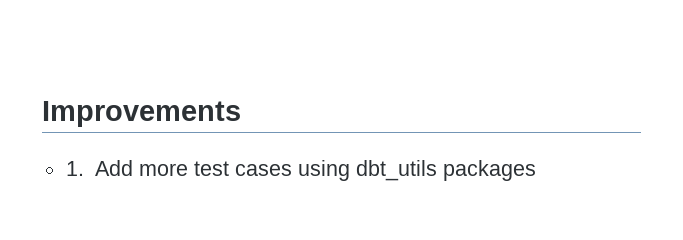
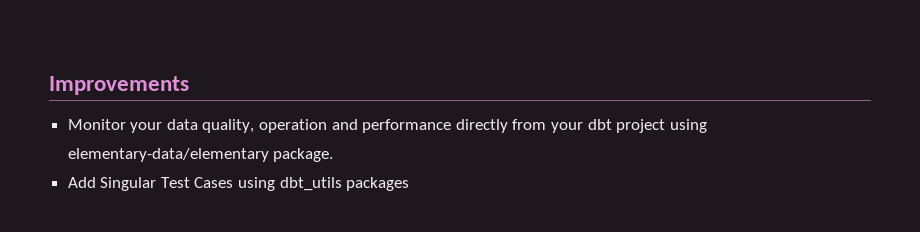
[65,160,292,176] 1. Add more test cases -> [67,119,707,133] [67,148,334,162] [67,177,234,191] Monitor your data quality, operation and performance directly from your dbt project using elementary-data/elementary package. // Add Singular Test Cases

